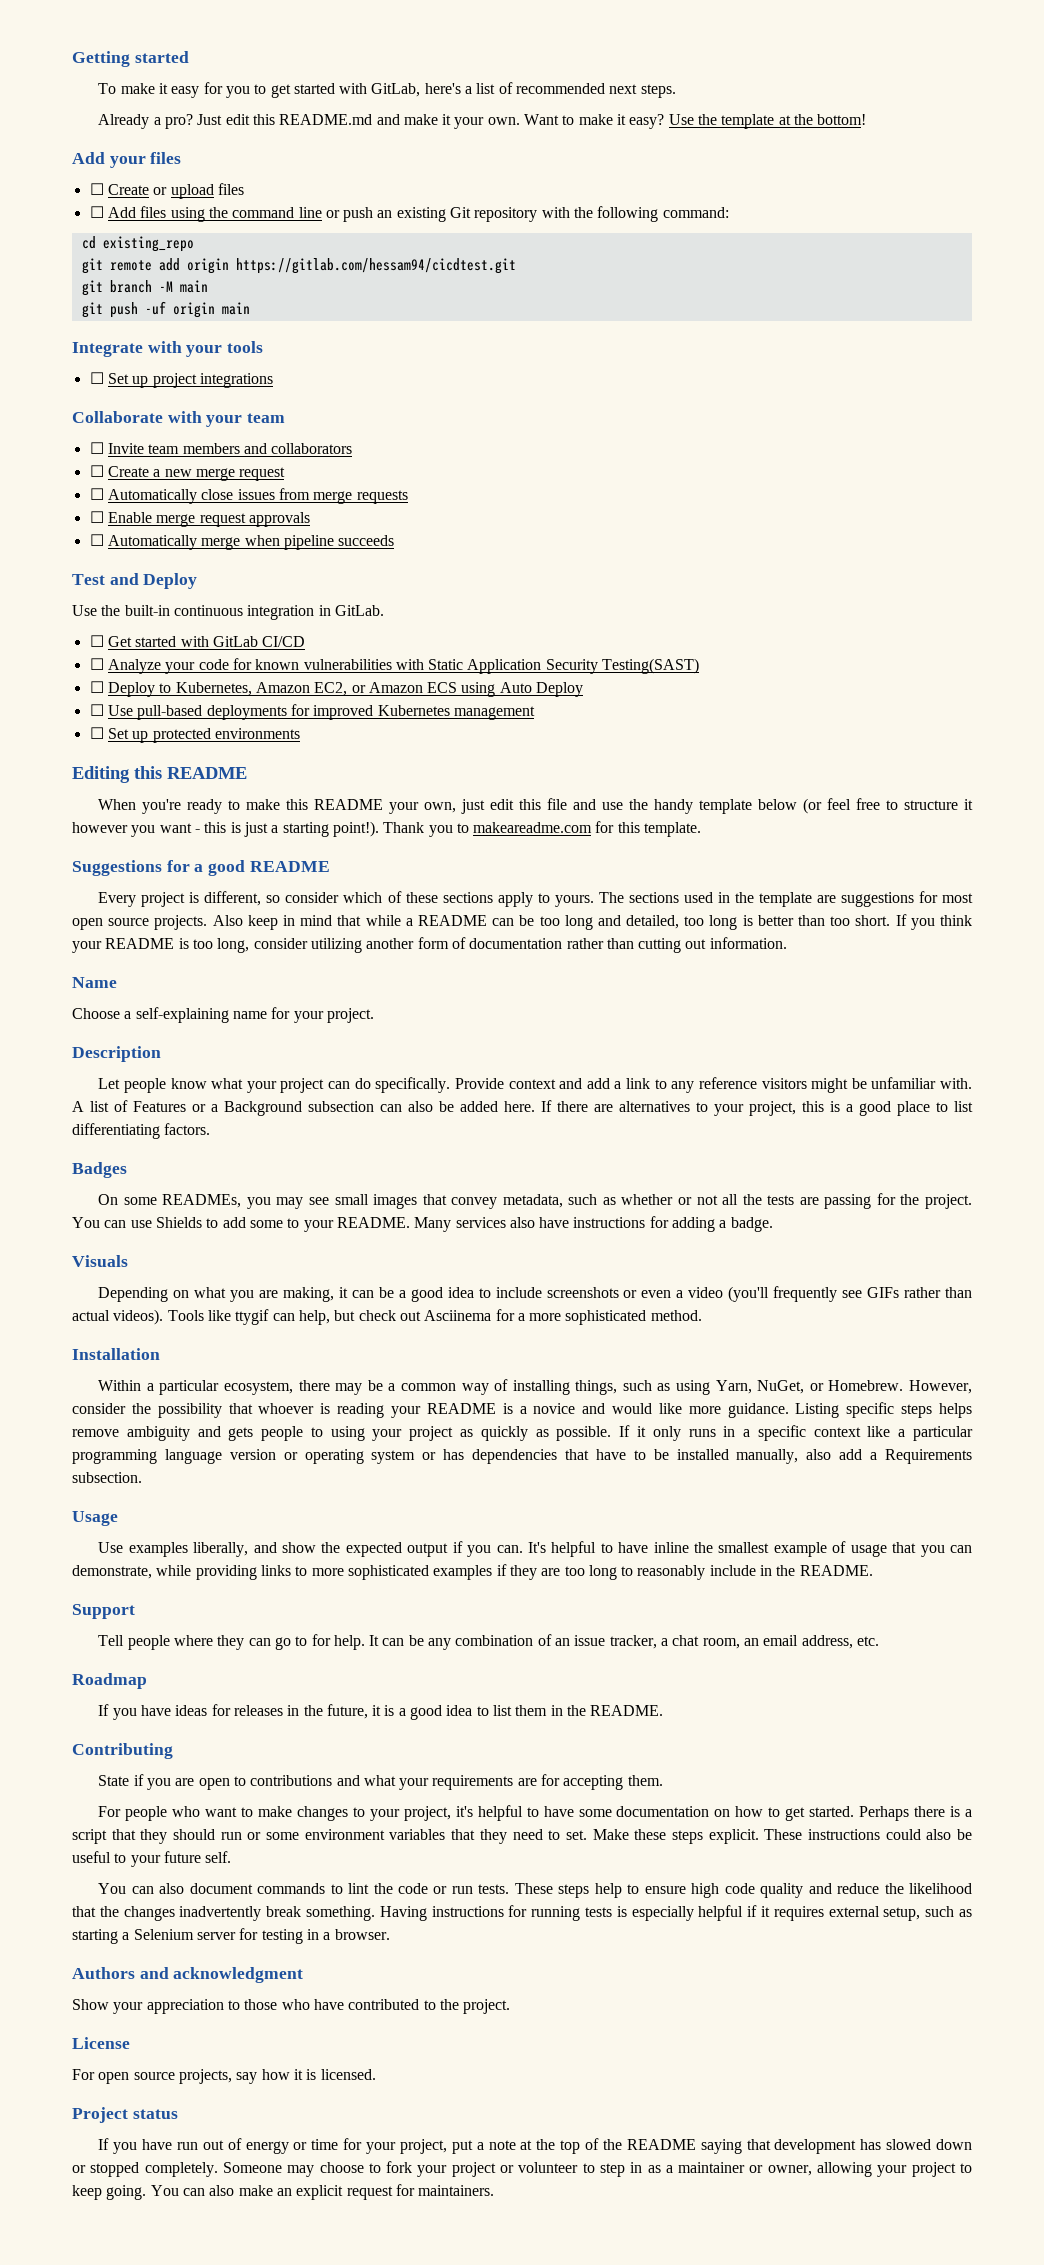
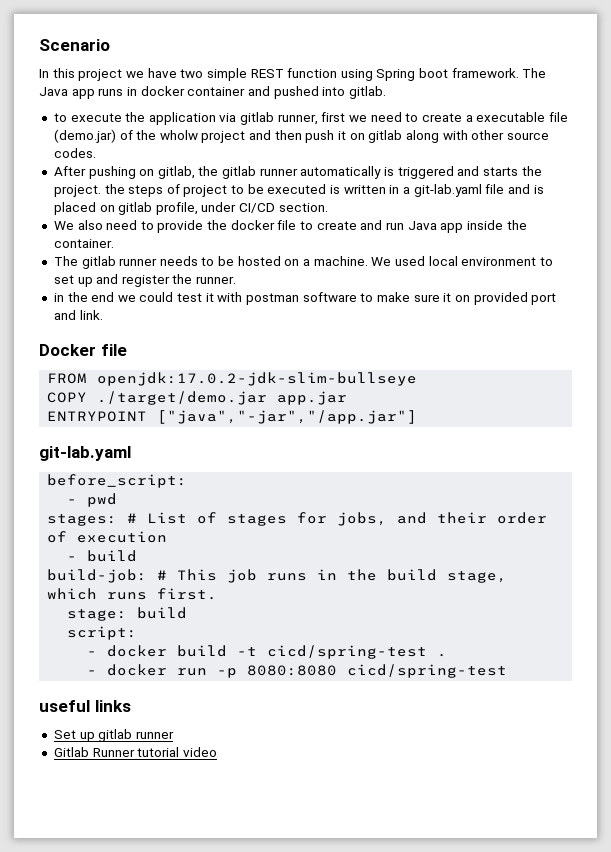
[72,51,189,67] [98,82,676,98] [98,114,867,129] [72,152,182,168] [89,183,244,199] [89,206,729,222] [81,236,194,252] [81,258,516,274] [81,280,208,296] [81,301,250,318] [72,341,264,357] [89,372,273,388] [72,411,286,427] [89,442,353,454] [89,465,286,481] [89,488,408,504] [89,511,310,527] [89,534,395,550] [72,573,198,589] [72,605,384,620] [89,635,306,647] [89,658,700,674] [89,681,584,697] [89,704,535,720] [89,727,300,743] [72,766,247,783] [98,798,973,814] [72,821,702,837] [72,860,330,876] [98,891,973,907] [72,914,973,930] [72,937,787,953] [72,977,117,988] [72,1007,374,1023] [72,1046,161,1062] [98,1077,972,1093] [72,1100,973,1116] [72,1123,211,1139] [72,1162,127,1178] [98,1193,972,1209] [72,1216,773,1232] [72,1255,128,1267] [98,1286,972,1302] [72,1309,702,1325] [72,1348,160,1360] [98,1379,972,1395] [72,1402,973,1418] [72,1425,973,1441] [72,1449,973,1464] [72,1472,142,1483] [72,1511,118,1526] [98,1541,973,1557] [72,1564,873,1580] [72,1604,135,1619] [98,1634,879,1650] [72,1673,147,1689] [98,1704,664,1720] [72,1743,173,1759] [98,1774,663,1790] [98,1805,972,1821] [72,1829,972,1844] [72,1851,232,1867] [98,1883,972,1898] [72,1905,972,1921] [72,1928,390,1944] [72,1967,304,1983] [72,1999,511,2014] [72,2037,130,2049] [72,2069,376,2084] [72,2107,178,2123] [98,2138,972,2154] [72,2161,973,2177] [72,2184,495,2200] Getting started // To make it easy for you to get started with GitLab, here's a list of recommended next steps. // Already a pro? Just edit this README.md and make it your own. Want to make it easy? Use the template at the bottom! // Add your files // ☐ Create or upload files // ☐ Add files using the command line or push an existing Git repository with the following command: // cd existing_repo // git remote add origin https://gitlab.com/hessam94/cicdtest.git // git branch -M main // git push -uf origin main // Integrate with your tools // ☐ Set up project integrations // Collaborate with your team // ☐ Invite team members and collaborators // ☐ Create a new merge request // ☐ Automatically close issues from merge requests // ☐ Enable merge request approvals // ☐ Automatically merge when pipeline succeeds // Test and Deploy // Use the built-in continuous integration in GitLab. // ☐ Get started with GitLab CI/CD // ☐ Analyze your code for known vulnerabilities with Static Application Security Testing(SAST) // ☐ Deploy to Kubernetes, Amazon EC2, or Amazon ECS using Auto Deploy // ☐ Use pull-based deployments for improved Kubernetes management // ☐ Set up protected environments // Editing this README // When you're ready to make this README your own, just edit this file and use the handy template below (or feel free to structure it however you want - this is just a starting point!). Thank you to makeareadme.com for this template. // Suggestions for a good README // Every project is different, so consider which of these sections apply to yours. The sections used in the template are suggestions for most open source projects. Also keep in mind that while a README can be too long and detailed, too long is better than too short. If you think your README is too long, consider utilizing another form of documentation rather than cutting out information. // Name // Choose a self-explaining name for your project. // Description // Let people know what your project can do specifically. Provide context and add a link to any reference visitors might be unfamiliar with. A list of Features or a Background subsection can also be added here. If there are alternatives to your project, this is a good place to list differentiating factors. // Badges // On some READMEs, you may see small images that convey metadata, such as whether or not all the tests are passing for the project. You can use Shields to add some to your README. Many services also have instructions for adding a badge. // Visuals // Depending on what you are making, it can be a good idea to include screenshots or even a video (you'll frequently see GIFs rather than actual videos). Tools like ttygif can help, but check out Asciinema for a more sophisticated method. // Installation // Within a particular ecosystem, there may be a common way of installing things, such as using Yarn, NuGet, or Homebrew. However, consider the possibility that whoever is reading your README is a novice and would like more guidance. Listing specific steps helps remove ambiguity and gets people to using your project as quickly as possible. If it only runs in a specific context like a particular programming language version or operating system or has dependencies that have to be installed manually, also add a Requirements subsection. // Usage // Use examples liberally, and show the expected output if you can. It's helpful to have inline the smallest example of usage that you can demonstrate, while providing links to more sophisticated examples if they are too long to reasonably include in the README. // Support // Tell people where they can go to for help. It can be any combination of an issue tracker, a chat room, an email address, etc. // Roadmap // If you have ideas for releases in the future, it is a good idea to list them in the README. // Contributing // State if you are open to contributions and what your requirements are for accepting them. // For people who want to make changes to your project, it's helpful to have some documentation on how to get started. Perhaps there is a script that they should run or some environment variables that they need to set. Make these steps explicit. These instructions could also be useful to your future self. // You can also document commands to lint the code or run tests. These steps help to ensure high code quality and reduce the likelihood that the changes inadvertently break something. Having instructions for running tests is especially helpful if it requires external setup, such as starting a Selenium server for testing in a browser. // Authors and acknowledgment // Show your appreciation to those who have contributed to the project. // License // For open source projects, say how it is licensed. // Project status // If you have run out of energy or time for your project, put a note at the top of the README saying that development has slowed down or stopped completely. Someone may choose to fork your project or volunteer to step in as a maintainer or owner, allowing your project to keep going. You can also make an explicit request for maintainers. -> [39,39,110,51] [39,68,547,81] [39,86,386,99] [53,112,568,125] [53,129,549,143] [53,148,96,158] [53,166,542,179] [53,184,544,197] [53,202,328,215] [53,220,527,233] [53,239,114,248] [53,256,553,269] [53,274,237,287] [53,292,557,305] [53,310,103,320] [39,344,127,356] [47,372,418,386] [47,391,348,405] [47,410,418,424] [39,446,131,461] [47,474,188,488] [67,493,118,507] [47,512,548,526] [47,531,168,543] [67,550,138,562] [47,569,508,583] [47,588,218,600] [67,607,188,621] [67,626,138,640] [87,645,448,659] [87,664,508,678] [39,700,131,712] [53,729,174,742] [53,747,217,757] Scenario // In this project we have two simple REST function using Spring boot framework. The Java app runs in docker container and pushed into gitlab. // to execute the application via gitlab runner, first we need to create a executable file (demo.jar) of the wholw project and then push it on gitlab along with other source codes. // After pushing on gitlab, the gitlab runner automatically is triggered and starts the project. the steps of project to be executed is written in a git-lab.yaml file and is placed on gitlab profile, under CI/CD section. // We also need to provide the docker file to create and run Java app inside the container. // The gitlab runner needs to be hosted on a machine. We used local environment to set up and register the runner. // in the end we could test it with postman software to make sure it on provided port and link. // Docker file // FROM openjdk:17.0.2-jdk-slim-bullseye // COPY ./target/demo.jar app.jar // ENTRYPOINT ["java","-jar","/app.jar"] // git-lab.yaml // before_script: // - pwd // stages: # List of stages for jobs, and their order of execution // - build // build-job: # This job runs in the build stage, which runs first. // stage: build // script: // - docker build -t cicd/spring-test . // - docker run -p 8080:8080 cicd/spring-test // useful links // Set up gitlab runner // Gitlab Runner tutorial video

